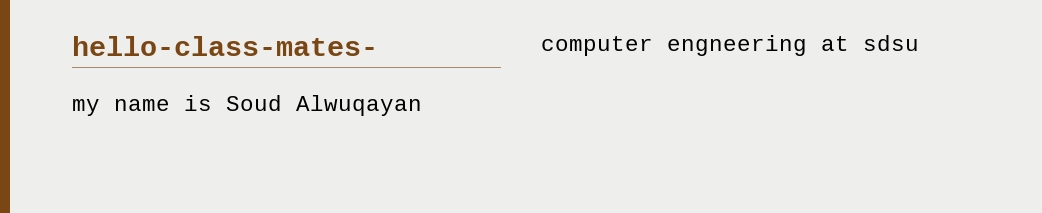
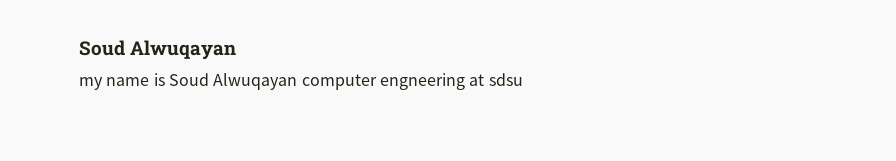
[72,36,378,56] hello-class-mates- -> [79,40,237,60] Soud Alwuqayan

